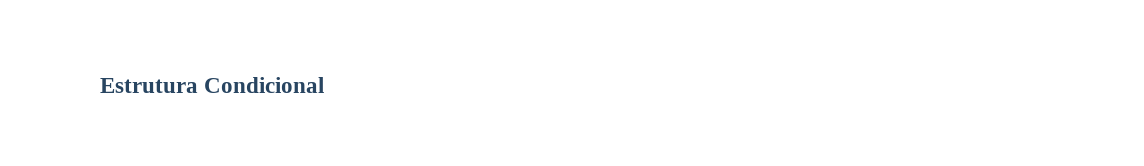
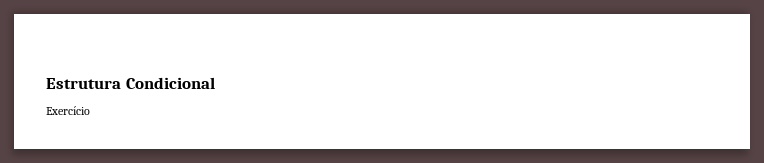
(325, 85) none -> [46,106,90,115] // Exercício

